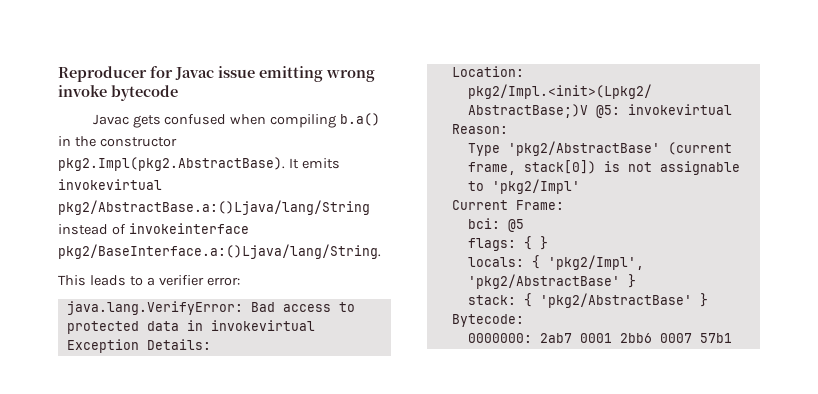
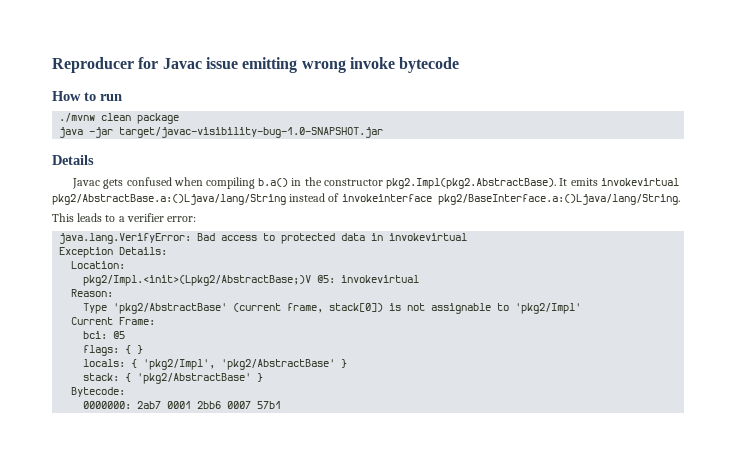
(178, 93) none -> [52,91,122,101] [59,113,180,124] [59,127,384,138] [52,155,94,165] // How to run // ./mvnw clean package // java -jar target/javac-visibility-bug-1.0-SNAPSHOT.jar // Details

